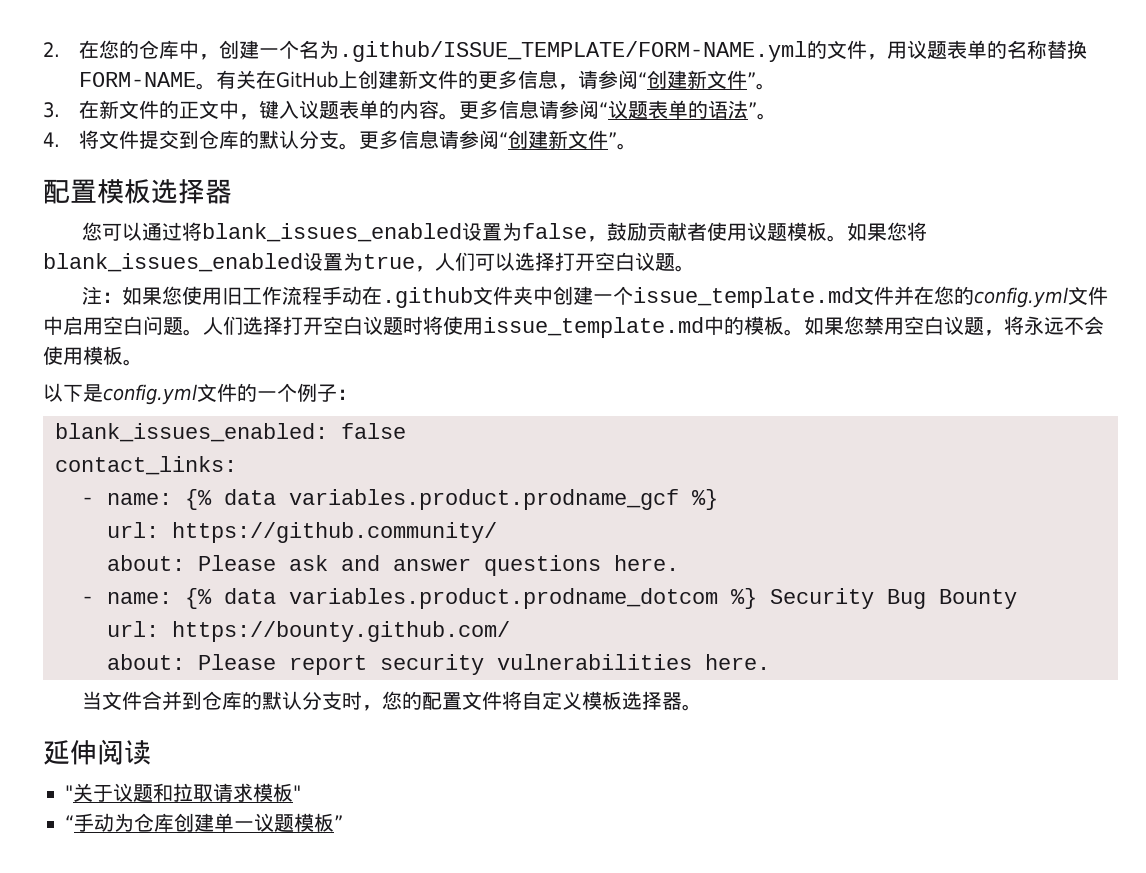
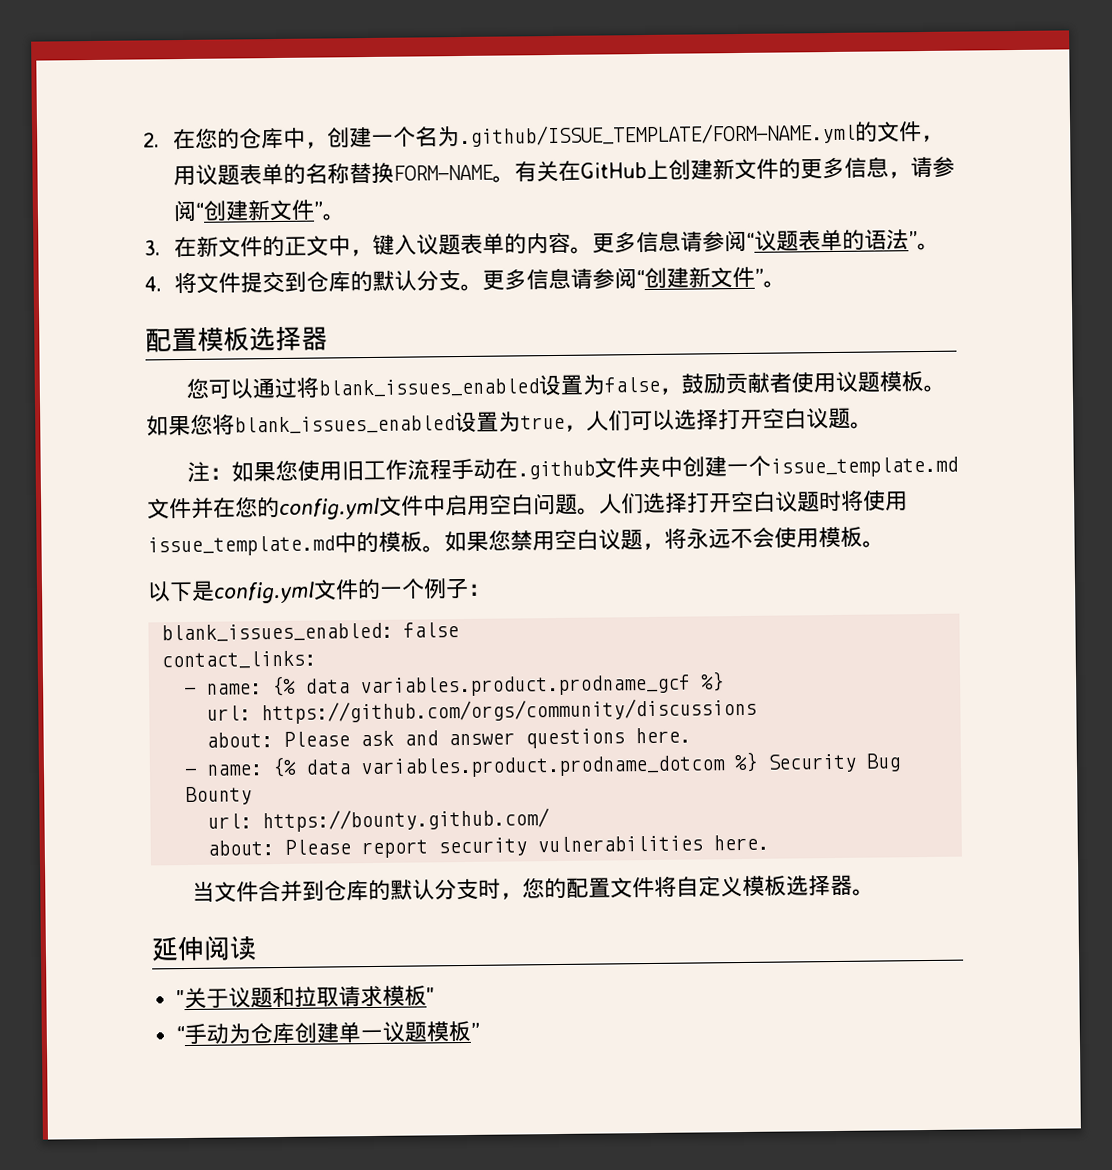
[172,522,497,543] https://github.community/ -> [261,697,758,725] https://github.com/orgs/community/discussions

